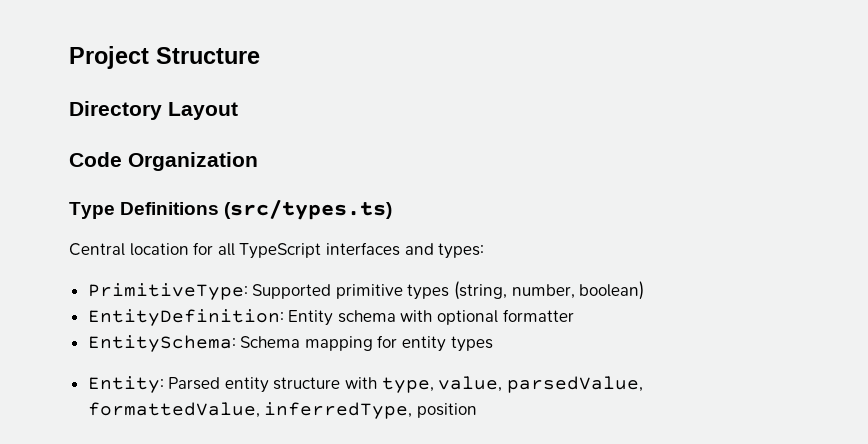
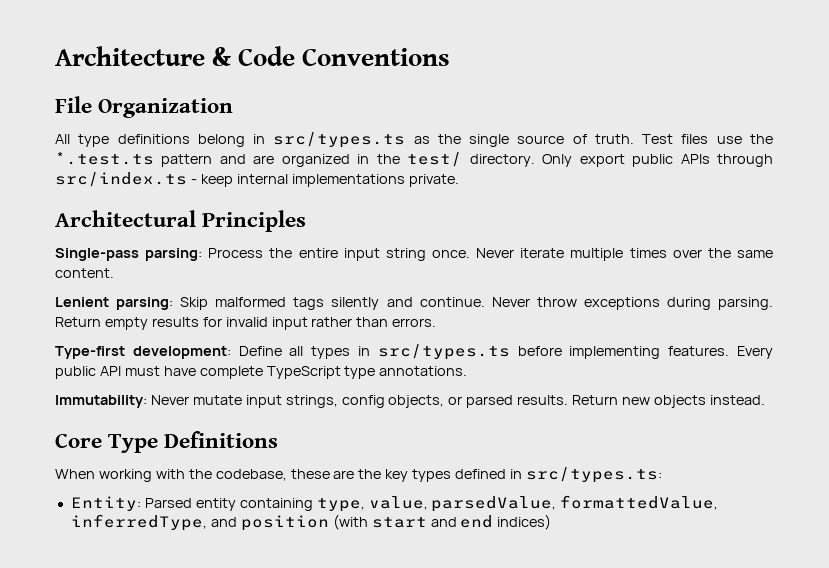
[69,46,260,69] [69,101,238,120] [69,152,258,171] [69,199,393,220] [69,242,485,259] [87,281,645,300] [87,309,574,326] [87,335,493,352] Project Structure // Directory Layout // Code Organization // Type Definitions (src/types.ts) // Central location for all TypeScript interfaces and types: // PrimitiveType: Supported primitive types (string, number, boolean) // EntityDefinition: Entity schema with optional formatter // EntitySchema: Schema mapping for entity types -> [55,46,451,66] [55,96,234,118] [55,132,773,148] [55,152,773,167] [55,172,459,187] [55,210,307,232] [55,248,773,261] [55,268,114,278] [55,297,774,310] [55,317,437,330] [55,344,773,360] [55,366,468,379] [55,395,765,408] [55,431,279,453] [55,467,662,483] Architecture & Code Conventions // File Organization // All type definitions belong in src/types.ts as the single source of truth. Test files use the *.test.ts pattern and are organized in the test/ directory. Only export public APIs through src/index.ts - keep internal implementations private. // Architectural Principles // Single-pass parsing: Process the entire input string once. Never iterate multiple times over the same content. // Lenient parsing: Skip malformed tags silently and continue. Never throw exceptions during parsing. Return empty results for invalid input rather than errors. // Type-first development: Define all types in src/types.ts before implementing features. Every public API must have complete TypeScript type annotations. // Immutability: Never mutate input strings, config objects, or parsed results. Return new objects instead. // Core Type Definitions // When working with the codebase, these are the key types defined in src/types.ts:
[273,377,378,390] structure with -> [239,498,313,511] containing
[416,403,477,418] position -> [210,514,552,531] and position (with start and end indices)

